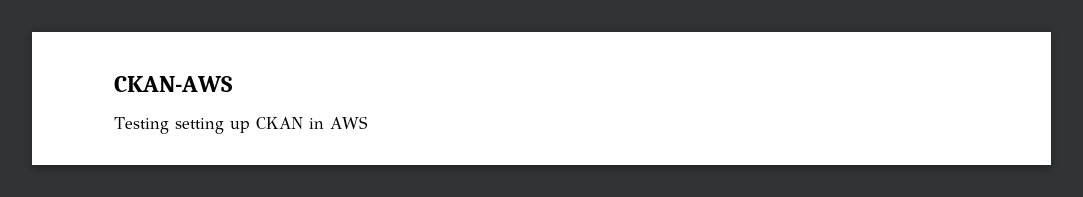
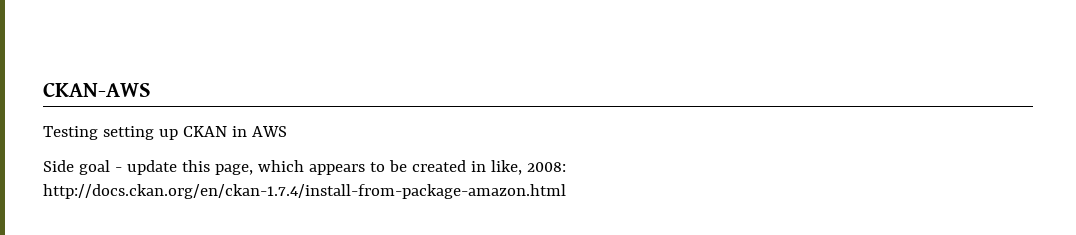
(368, 122) none -> [43,160,566,175] [43,184,566,199] // Side goal - update this page, which appears to be created in like, 2008: http://docs.ckan.org/en/ckan-1.7.4/install-from-package-amazon.html

